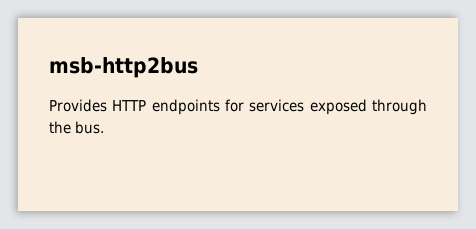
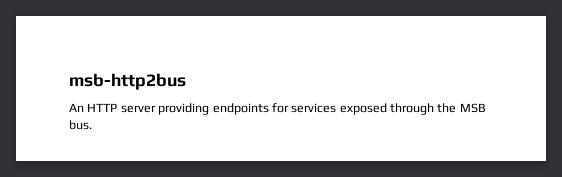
[49,99,147,112] Provides HTTP -> [69,103,210,115] An HTTP server providing
(71, 127) none -> [459,103,486,113] MSB

